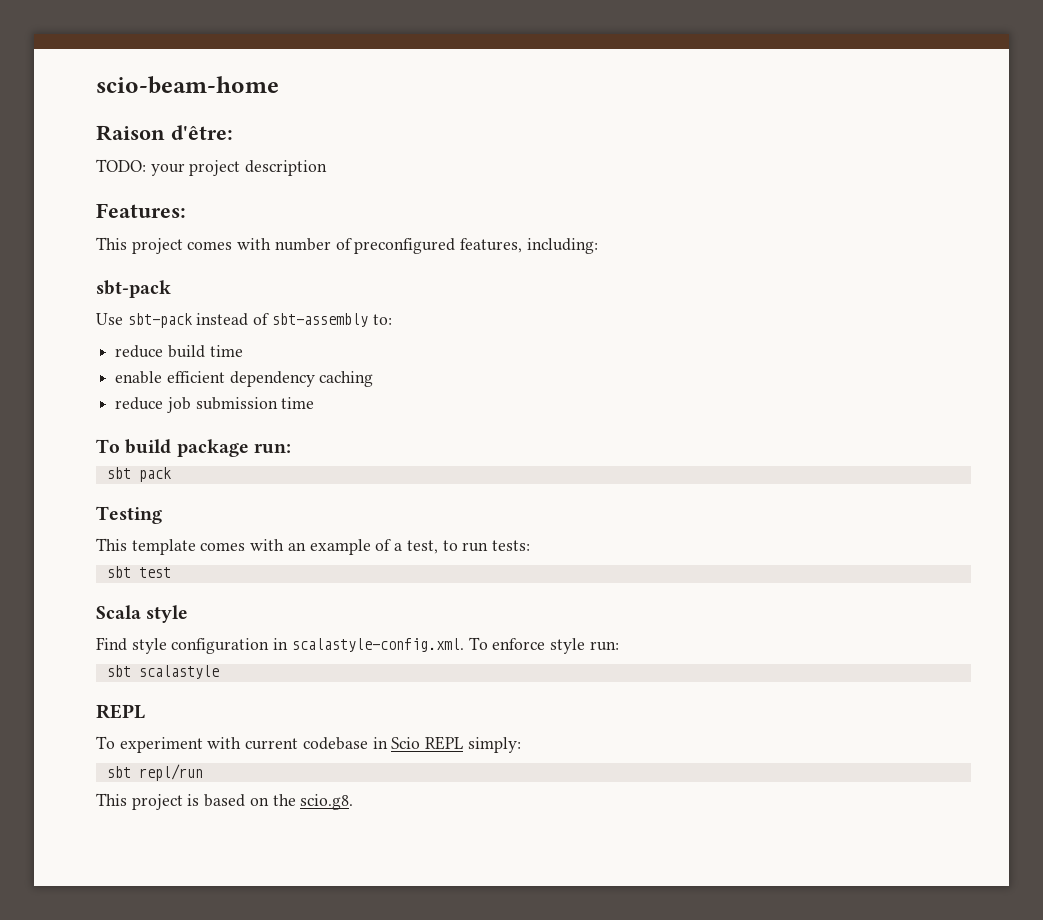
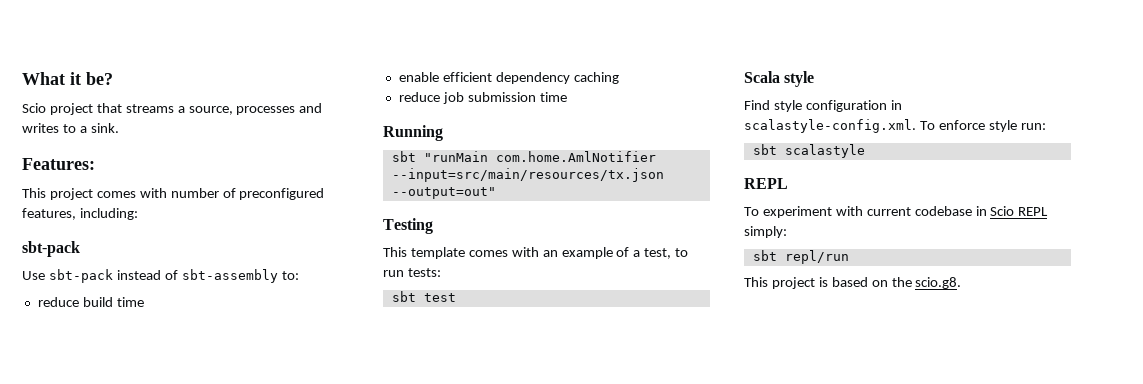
[96,76,279,94] [96,125,233,141] [96,159,328,176] scio-beam-home // Raison d'être: // TODO: your project description -> [22,72,113,85] [22,103,323,115] [22,123,119,133] What it be? // Scio project that streams a source, processes and writes to a sink.
[96,439,291,457] [106,467,171,482] To build package run: // sbt pack -> [383,125,443,141] [391,151,656,162] [391,168,664,182] [391,187,496,199] Running // sbt "runMain com.home.AmlNotifier --input=src/main/resources/tx.json --output=out"

